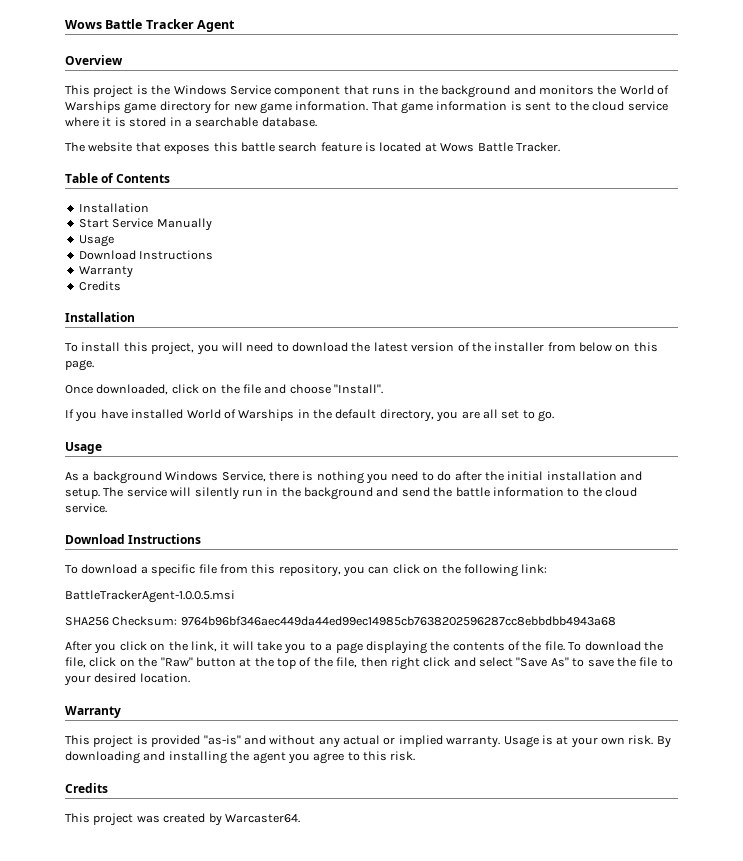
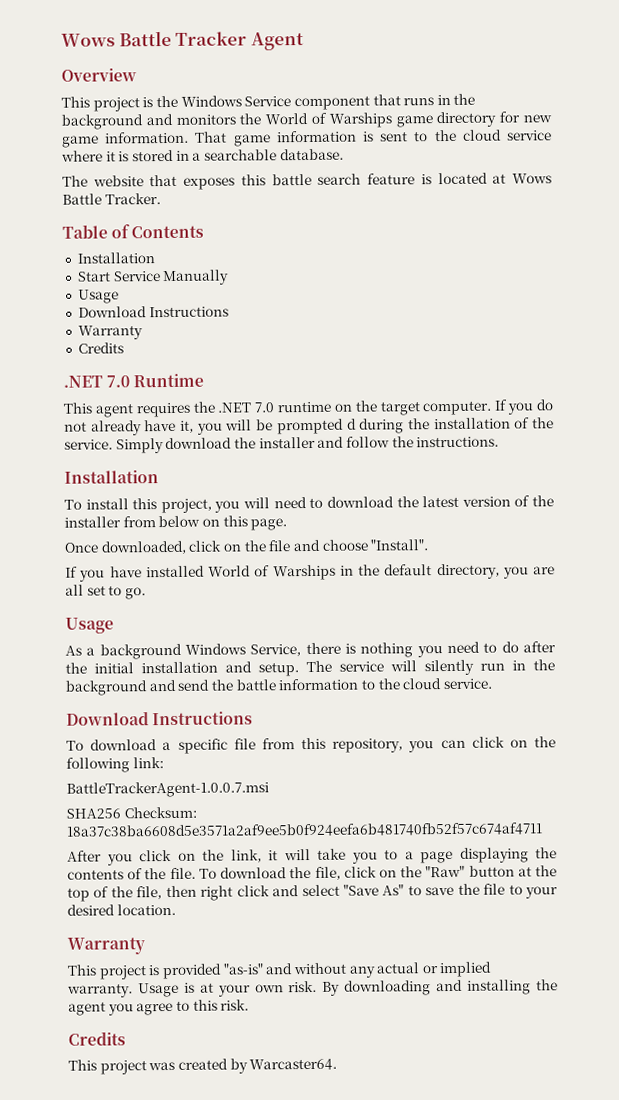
(121, 286) none -> [63,373,205,388] [63,399,555,418] [64,417,554,436] [64,436,500,454] // .NET 7.0 Runtime // This agent requires the .NET 7.0 runtime on the target computer. If you do not already have it, you will be prompted d during the installation of the service. Simply download the installer and follow the instructions.
[65,590,235,603] BattleTrackerAgent-1.0.0.5.msi -> [66,781,269,798] BattleTrackerAgent-1.0.0.7.msi
[180,616,616,626] 9764b96bf346aec449da44ed99ec14985cb7638202596287cc8ebbdbb4943a68 -> [66,822,543,838] 18a37c38ba6608d5e3571a2af9ee5b0f924eefa6b481740fb52f57c674af4711

